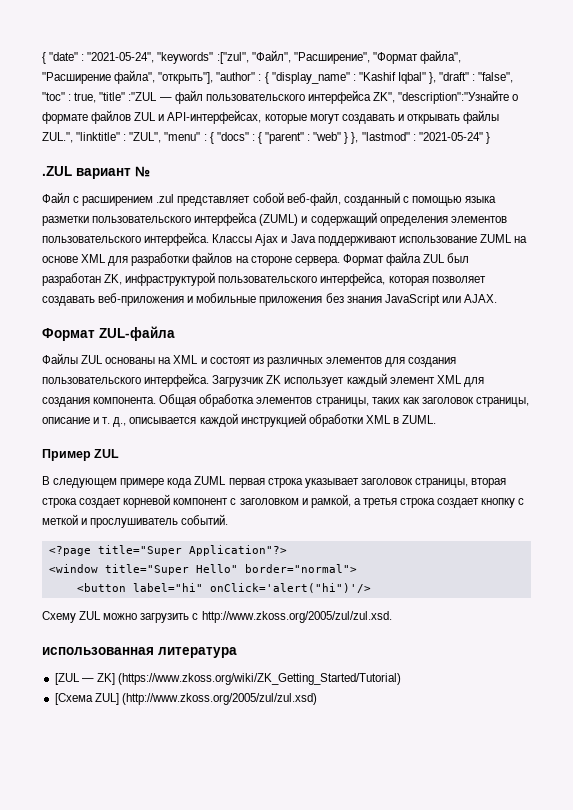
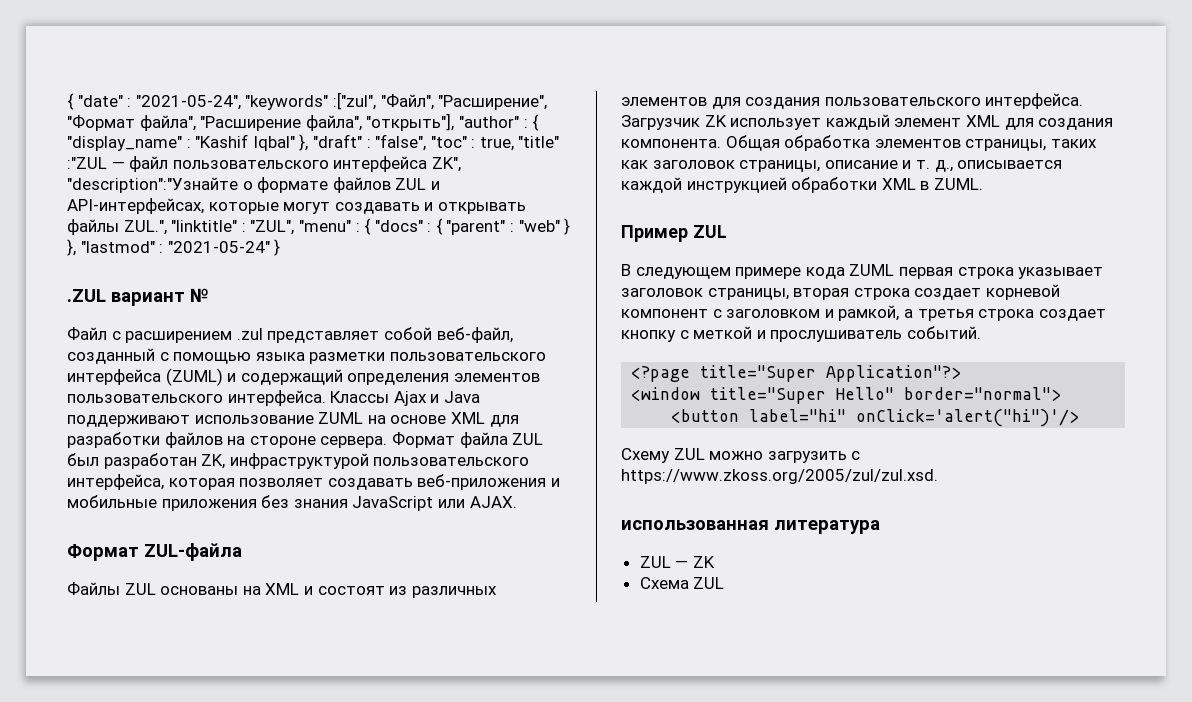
[201,611,392,623] http://www.zkoss.org/2005/zul/zul.xsd. -> [621,469,938,484] https://www.zkoss.org/2005/zul/zul.xsd.
[54,673,401,685] [54,693,317,705] [ZUL — ZK] (https://www.zkoss.org/wiki/ZK_Getting_Started/Tutorial) // [Схема ZUL] (http://www.zkoss.org/2005/zul/zul.xsd) -> [639,556,715,568] [639,577,725,589] ZUL — ZK // Схема ZUL

